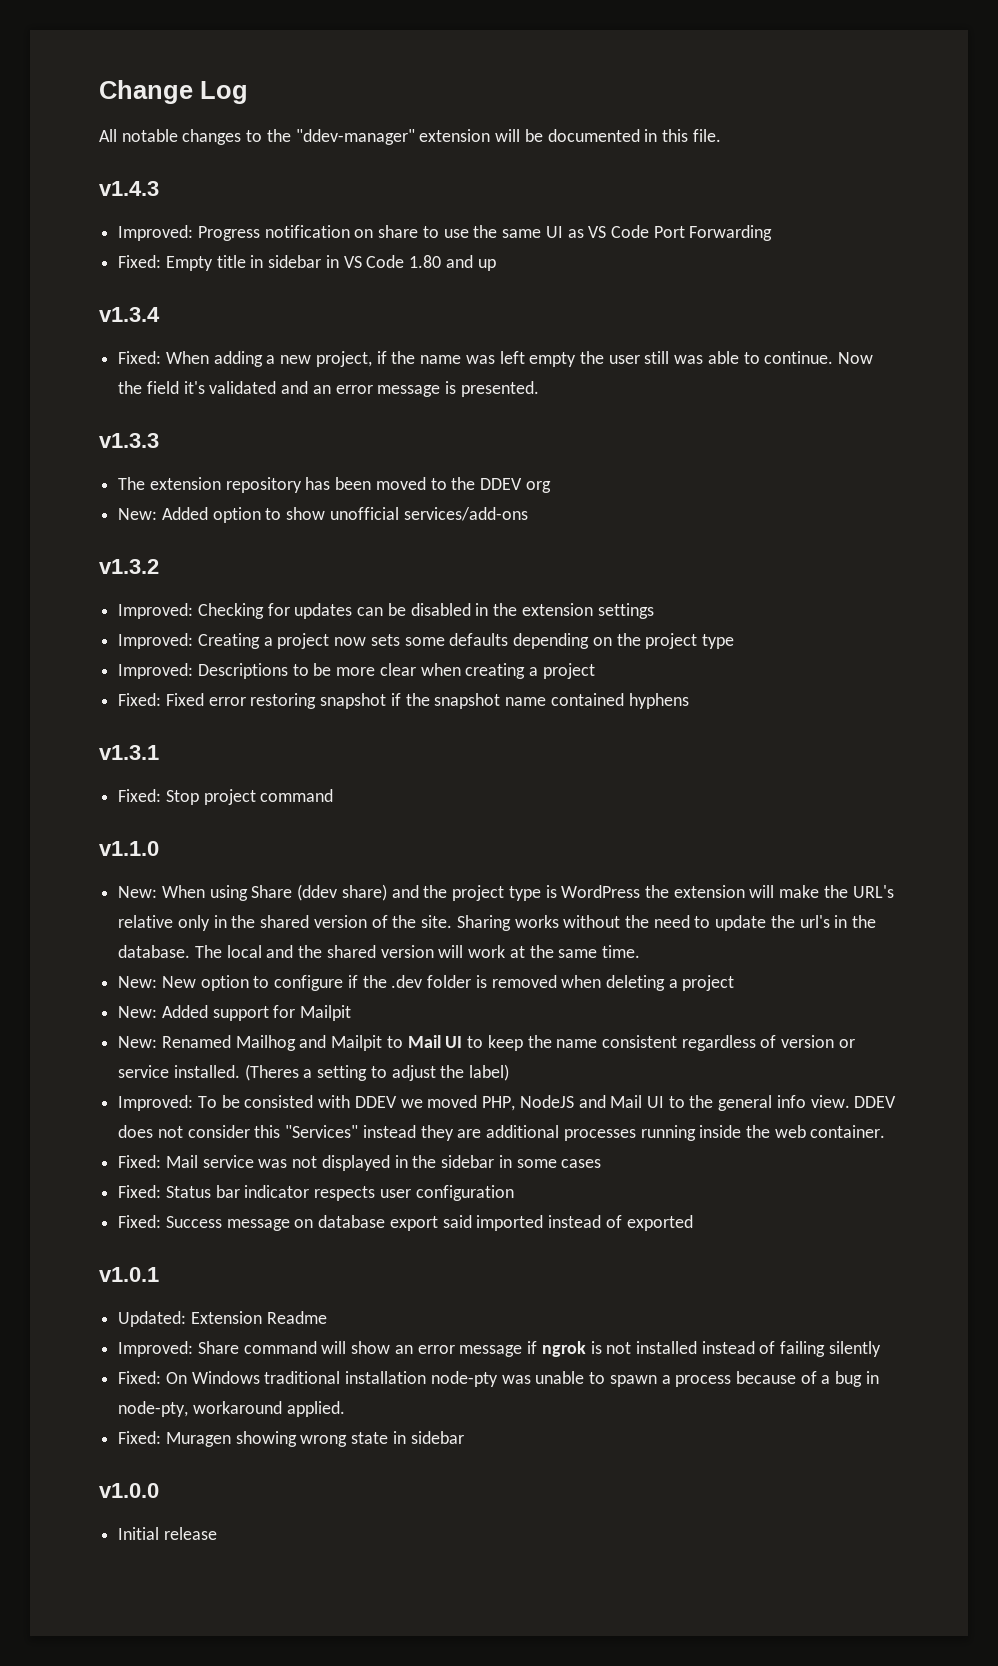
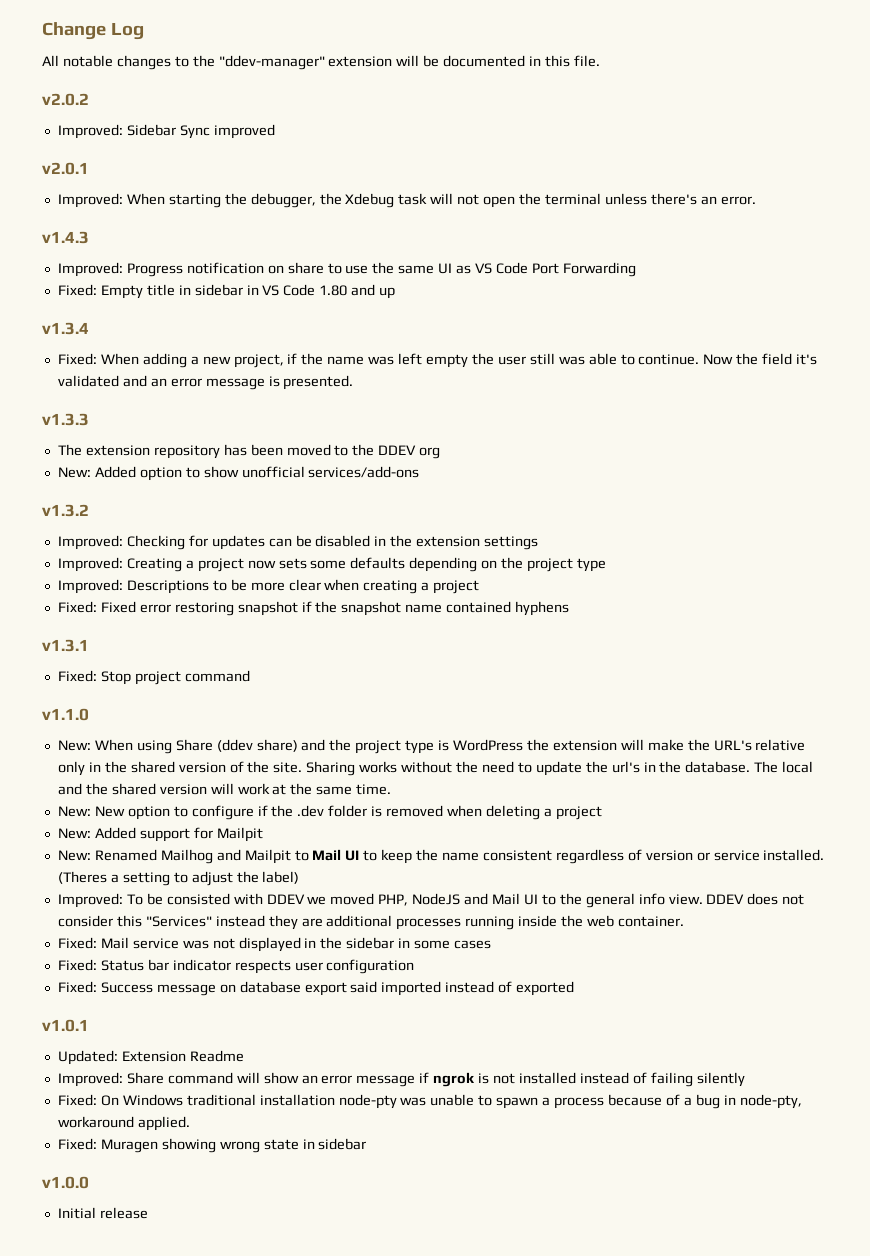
(721, 135) none -> [42,93,89,106] [57,124,275,139] [42,162,89,175] [57,193,756,208] // v2.0.2 // Improved: Sidebar Sync improved // v2.0.1 // Improved: When starting the debugger, the Xdebug task will not open the terminal unless there's an error.

